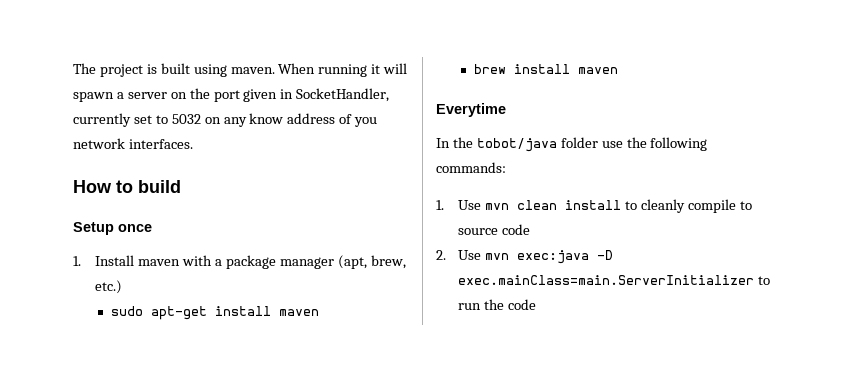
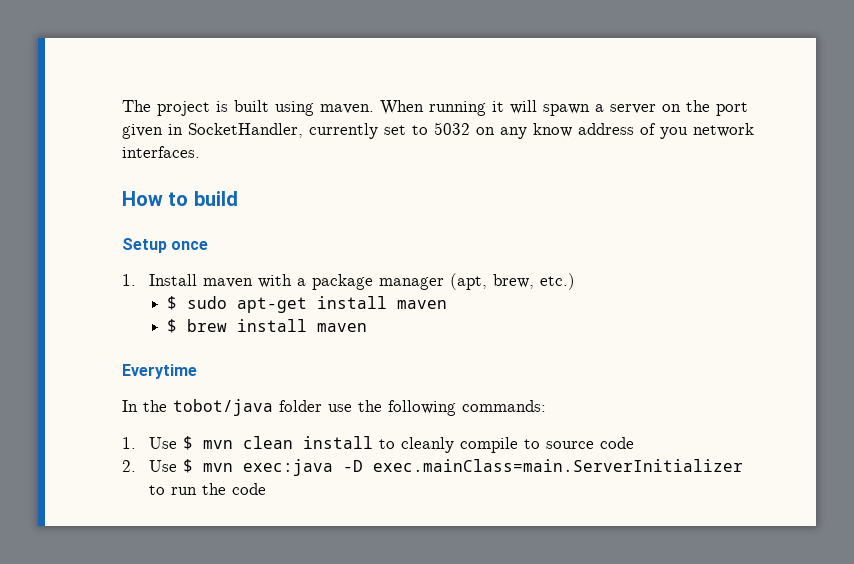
(123, 287) none -> [166,296,177,310] $
(320, 312) none -> [166,319,177,333] $
(482, 205) none -> [182,436,193,450] $
(482, 255) none -> [182,459,193,473] $

